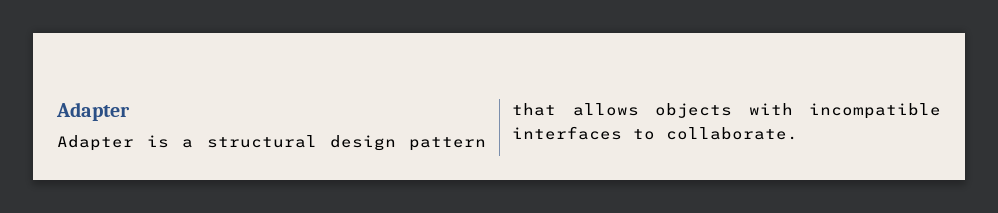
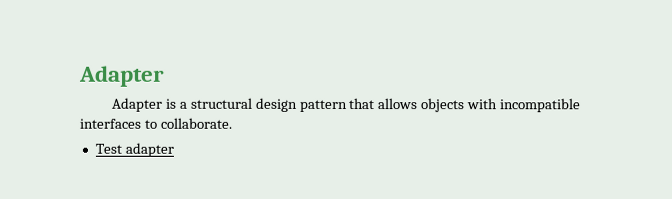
(798, 133) none -> [94,142,174,157] // Test adapter

